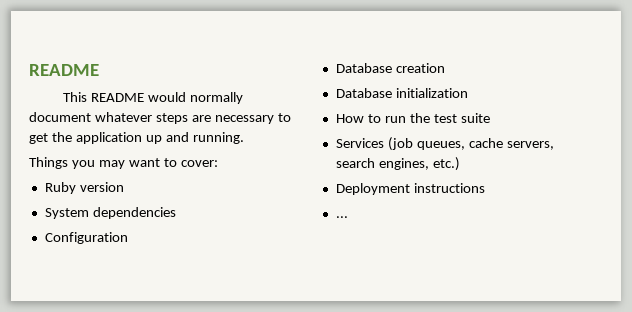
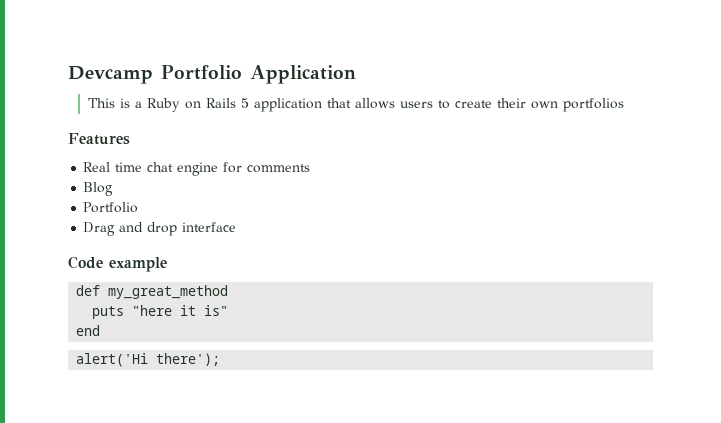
[29,64,99,76] [63,92,243,104] [29,112,291,124] [29,132,244,144] [29,157,218,169] [44,182,124,194] [44,207,176,219] [44,232,128,244] [335,63,445,73] [335,88,468,98] [335,113,490,123] [335,137,554,151] [335,157,460,171] [335,183,485,195] [335,216,348,218] README // This README would normally document whatever steps are necessary to get the application up and running. // Things you may want to cover: // Ruby version // System dependencies // Configuration // Database creation // Database initialization // How to run the test suite // Services (job queues, cache servers, search engines, etc.) // Deployment instructions // ... -> [68,65,356,84] [87,98,624,112] [68,133,130,145] [83,162,311,176] [83,182,114,196] [83,202,139,213] [83,222,237,236] [68,256,167,272] [76,285,229,299] [92,305,229,319] [76,325,101,336] [76,353,221,367] Devcamp Portfolio Application // This is a Ruby on Rails 5 application that allows users to create their own portfolios // Features // Real time chat engine for comments // Blog // Portfolio // Drag and drop interface // Code example // def my_great_method // puts "here it is" // end // alert('Hi there');

